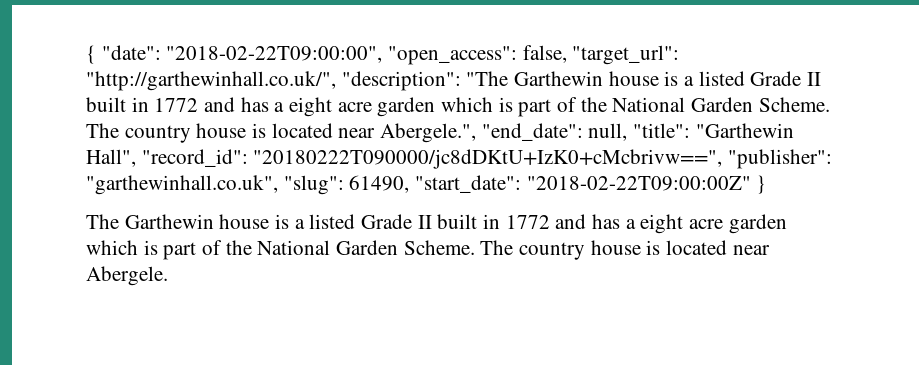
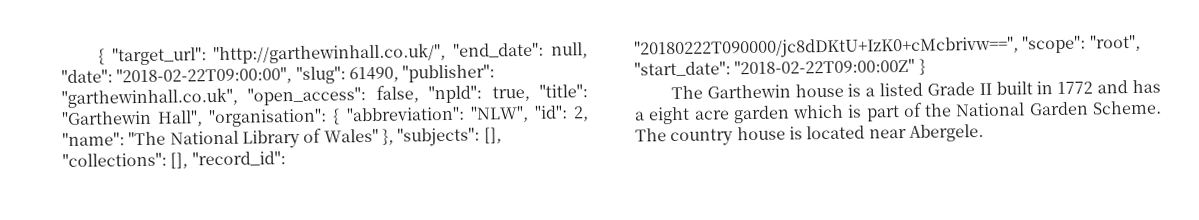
[86,45,680,65] [86,71,822,91] [86,97,830,117] [86,123,794,143] [86,149,833,169] [86,175,410,195] { "date": "2018-02-22T09:00:00", "open_access": false, "target_url": "http://garthewinhall.co.uk/", "description": "The Garthewin house is a listed Grade II built in 1772 and has a eight acre garden which is part of the National Garden Scheme. The country house is located near Abergele.", "end_date": null, "title": "Garthewin Hall", "record_id": "20180222T090000/jc8dDKtU+IzK0+cMcbrivw==", "publisher": "garthewinhall.co.uk", "slug": 61490, -> [97,42,588,66] [61,64,496,86] [61,84,588,109] [61,105,590,128] [62,127,502,149] [62,151,286,169] [634,34,1141,60] { "target_url": "http://garthewinhall.co.uk/", "end_date": null, "date": "2018-02-22T09:00:00", "slug": 61490, "publisher": "garthewinhall.co.uk", "open_access": false, "npld": true, "title": "Garthewin Hall", "organisation": { "abbreviation": "NLW", "id": 2, "name": "The National Library of Wales" }, "subjects": [], "collections": [], "record_id": "20180222T090000/jc8dDKtU+IzK0+cMcbrivw==", "scope": "root",

